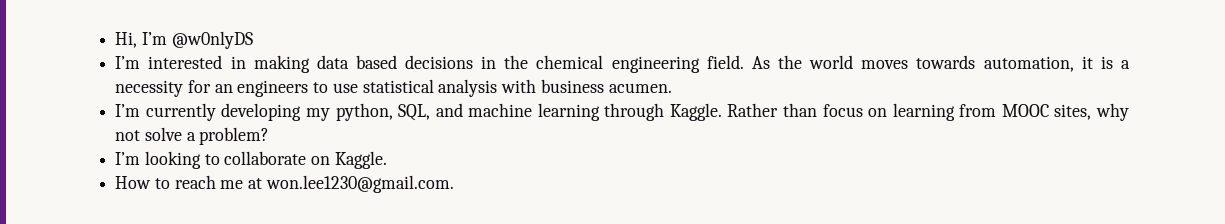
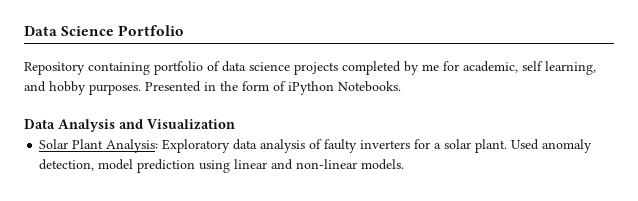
[115,31,253,49] [115,55,1131,73] [115,79,672,97] [115,103,1129,121] [115,127,270,145] [115,151,387,169] [115,175,454,193] Hi, I’m @w0nlyDS // I’m interested in making data based decisions in the chemical engineering field. As the world moves towards automation, it is a necessity for an engineers to use statistical analysis with business acumen. // I’m currently developing my python, SQL, and machine learning through Kaggle. Rather than focus on learning from MOOC sites, why not solve a problem? // I’m looking to collaborate on Kaggle. // How to reach me at won.lee1230@gmail.com. -> [24,25,185,36] [24,61,596,75] [24,81,401,95] [24,119,235,132] [39,139,593,153] [39,159,405,173] Data Science Portfolio // Repository containing portfolio of data science projects completed by me for academic, self learning, and hobby purposes. Presented in the form of iPython Notebooks. // Data Analysis and Visualization // Solar Plant Analysis: Exploratory data analysis of faulty inverters for a solar plant. Used anomaly detection, model prediction using linear and non-linear models.

